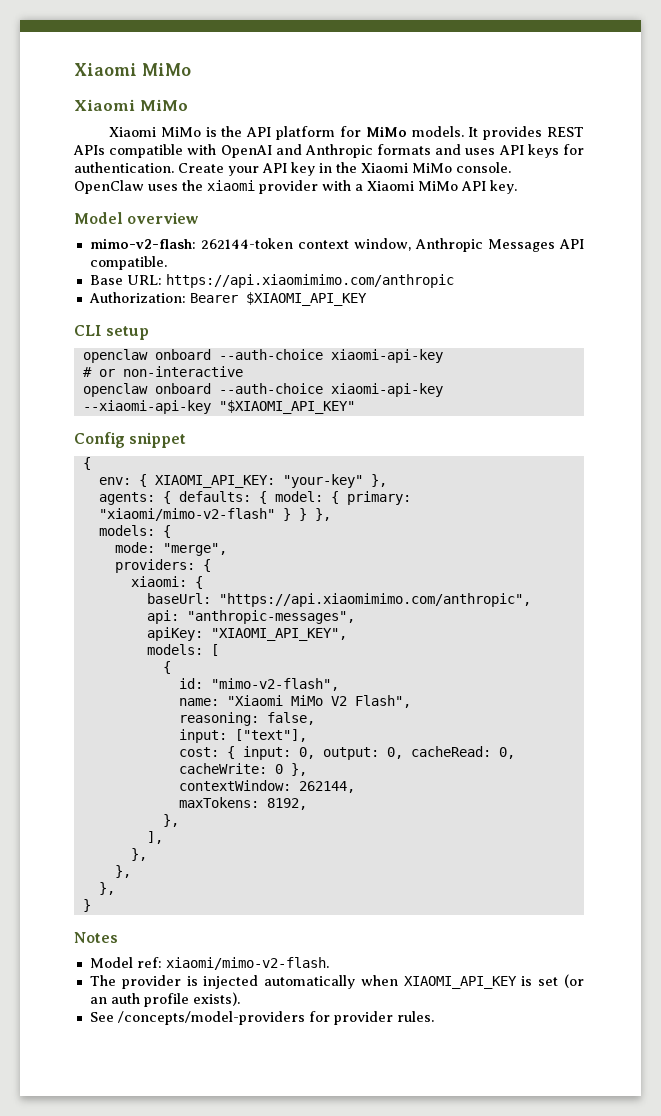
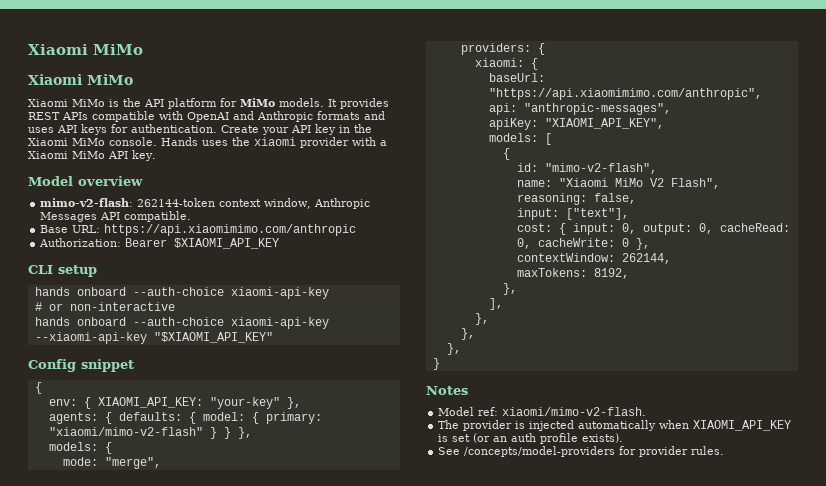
[74,180,144,194] OpenClaw -> [161,137,198,146] Hands
[82,349,148,363] openclaw -> [34,287,70,296] hands
[82,383,148,397] openclaw -> [34,317,70,326] hands

